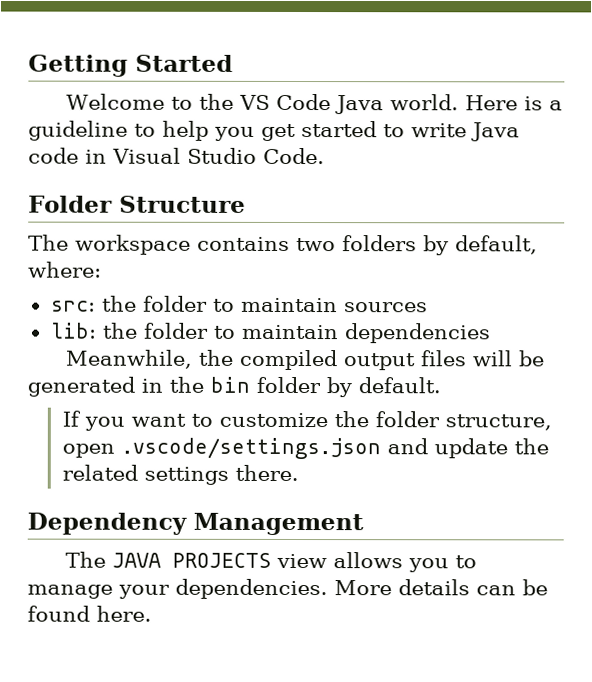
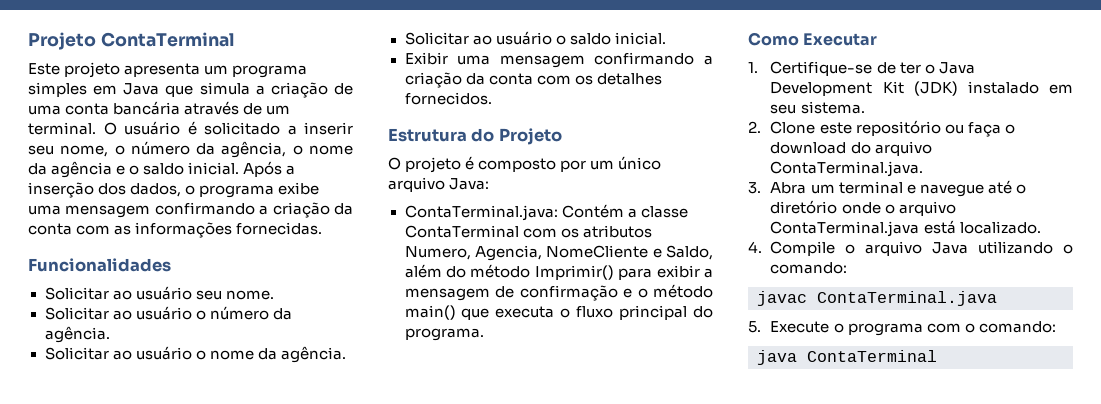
[28,54,233,77] [66,93,564,115] [28,120,520,142] [28,147,325,165] [28,195,246,213] [28,234,538,256] [28,261,102,278] [50,295,428,313] [50,322,491,344] [65,349,545,371] [27,376,441,398] [61,410,552,431] [61,437,549,460] [61,464,299,485] [27,512,364,536] [65,551,478,573] [27,578,548,600] [27,605,152,622] Getting Started // Welcome to the VS Code Java world. Here is a guideline to help you get started to write Java code in Visual Studio Code. // Folder Structure // The workspace contains two folders by default, where: // src: the folder to maintain sources // lib: the folder to maintain dependencies // Meanwhile, the compiled output files will be generated in the bin folder by default. // If you want to customize the folder structure, open .vscode/settings.json and update the related settings there. // Dependency Management // The JAVA PROJECTS view allows you to manage your dependencies. More details can be found here. -> [28,32,235,50] [28,62,308,78] [28,82,354,98] [28,101,291,115] [28,121,353,135] [28,141,353,158] [28,161,296,178] [28,182,320,198] [28,202,353,218] [28,222,323,238] [28,258,171,272] [44,286,274,300] [44,306,292,320] [44,326,110,343] [44,346,346,363] [404,31,666,45] [404,52,713,68] [404,72,662,88] [404,92,492,105] [388,128,562,145] [388,156,662,173] [388,177,490,192] [404,204,688,221] [404,225,652,238] [404,245,713,261] [404,264,713,280] [404,284,713,301] [404,305,713,320] [404,328,484,341] [748,32,878,46] [748,61,975,76] [770,81,1073,96] [770,101,865,114] [748,120,1015,137] [770,141,932,156] [770,161,924,177] [748,180,1026,197] [770,200,956,216] [770,220,1041,237] [748,241,1073,256] [770,262,848,274] [757,291,997,306] [748,321,1056,336] [757,350,937,365] Projeto ContaTerminal // Este projeto apresenta um programa simples em Java que simula a criação de uma conta bancária através de um terminal. O usuário é solicitado a inserir seu nome, o número da agência, o nome da agência e o saldo inicial. Após a inserção dos dados, o programa exibe uma mensagem confirmando a criação da conta com as informações fornecidas. // Funcionalidades // Solicitar ao usuário seu nome. // Solicitar ao usuário o número da agência. // Solicitar ao usuário o nome da agência. // Solicitar ao usuário o saldo inicial. // Exibir uma mensagem confirmando a criação da conta com os detalhes fornecidos. // Estrutura do Projeto // O projeto é composto por um único arquivo Java: // ContaTerminal.java: Contém a classe ContaTerminal com os atributos Numero, Agencia, NomeCliente e Saldo, além do método Imprimir() para exibir a mensagem de confirmação e o método main() que executa o fluxo principal do programa. // Como Executar // 1. Certifique-se de ter o Java Development Kit (JDK) instalado em seu sistema. // 2. Clone este repositório ou faça o download do arquivo ContaTerminal.java. // 3. Abra um terminal e navegue até o diretório onde o arquivo ContaTerminal.java está localizado. // 4. Compile o arquivo Java utilizando o comando: // javac ContaTerminal.java // 5. Execute o programa com o comando: // java ContaTerminal

